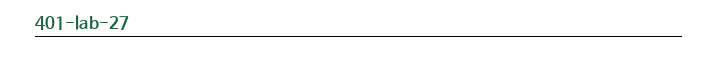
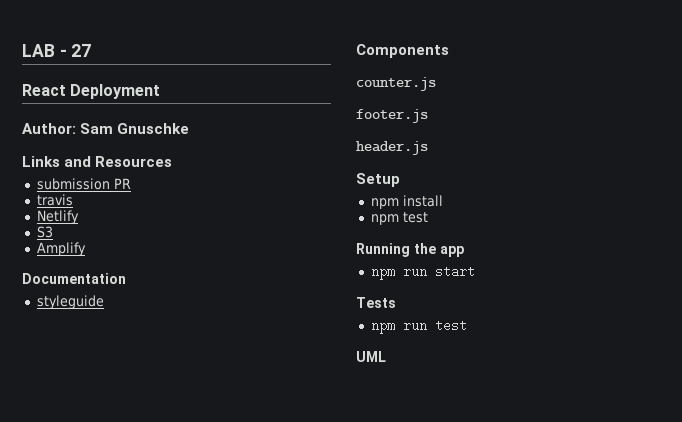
[35,15,129,30] 401-lab-27 -> [22,44,92,57] [22,84,161,99] [22,123,190,134] [22,156,173,167] [36,178,131,190] [36,194,73,206] [36,210,79,224] [36,226,53,238] [36,242,86,256] [22,273,126,284] [36,295,104,309] [356,44,449,58] [356,77,436,91] [356,109,428,123] [356,141,428,155] [356,173,400,187] [370,195,443,209] [370,212,428,225] [356,243,464,257] [370,265,475,280] [356,297,396,308] [370,319,467,334] [356,351,386,362] LAB - 27 // React Deployment // Author: Sam Gnuschke // Links and Resources // submission PR // travis // Netlify // S3 // Amplify // Documentation // styleguide // Components // counter.js // footer.js // header.js // Setup // npm install // npm test // Running the app // npm run start // Tests // npm run test // UML

